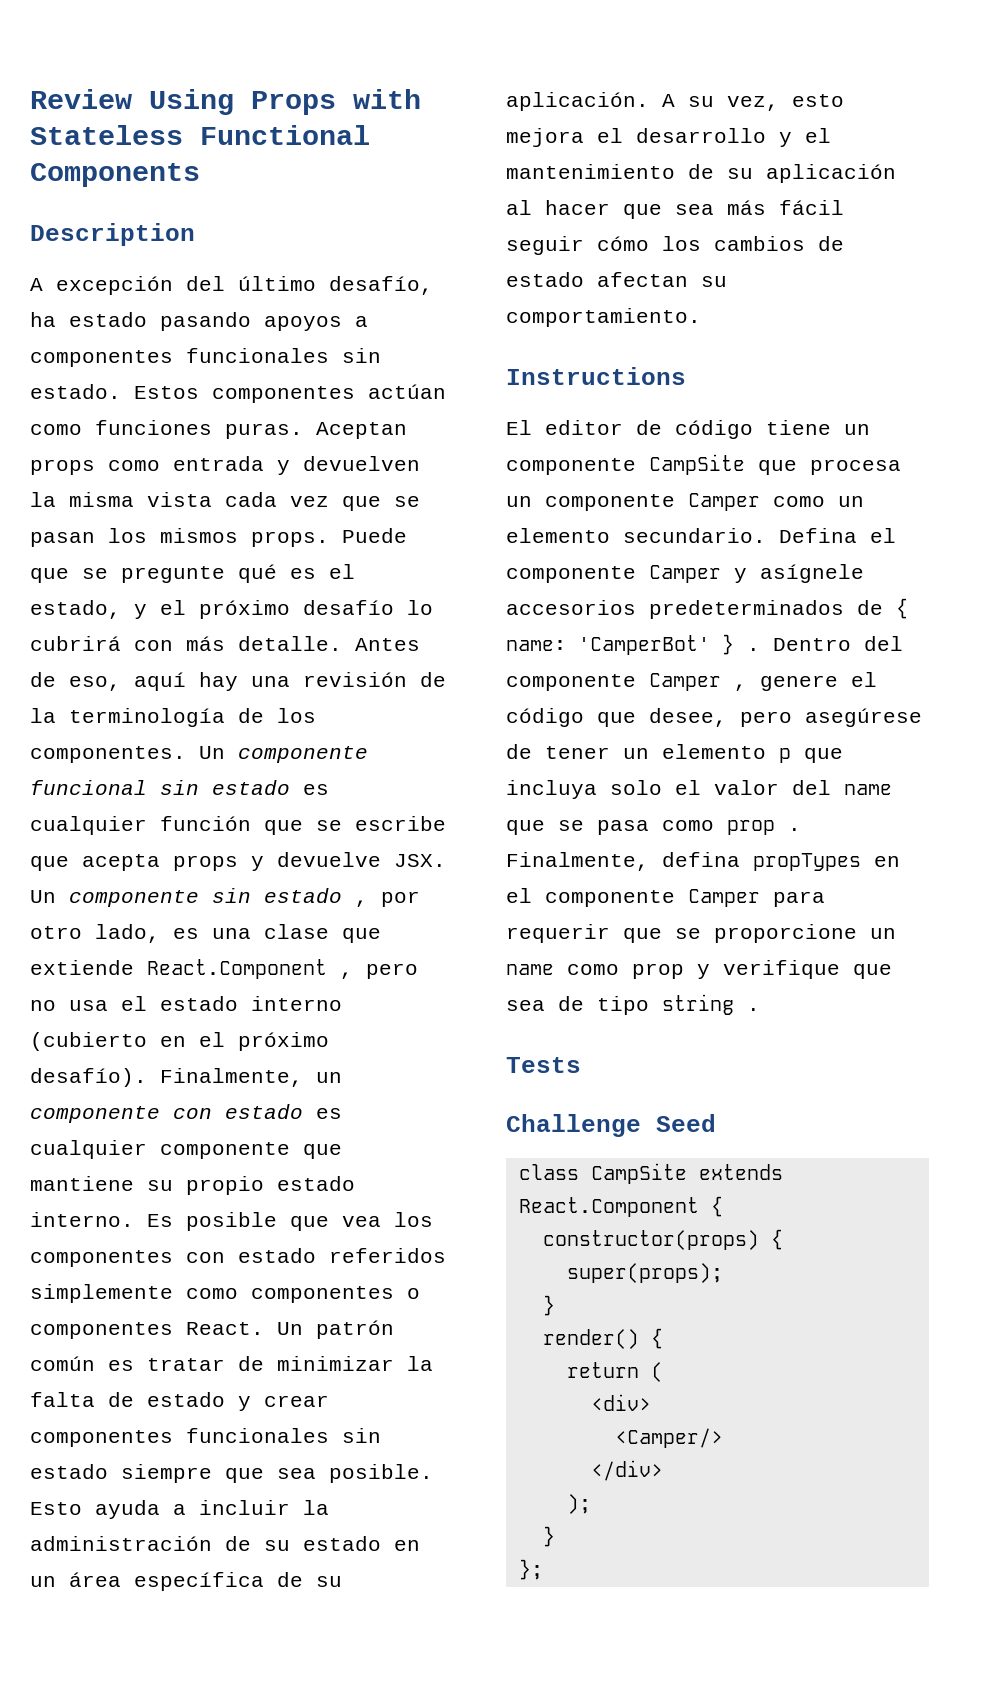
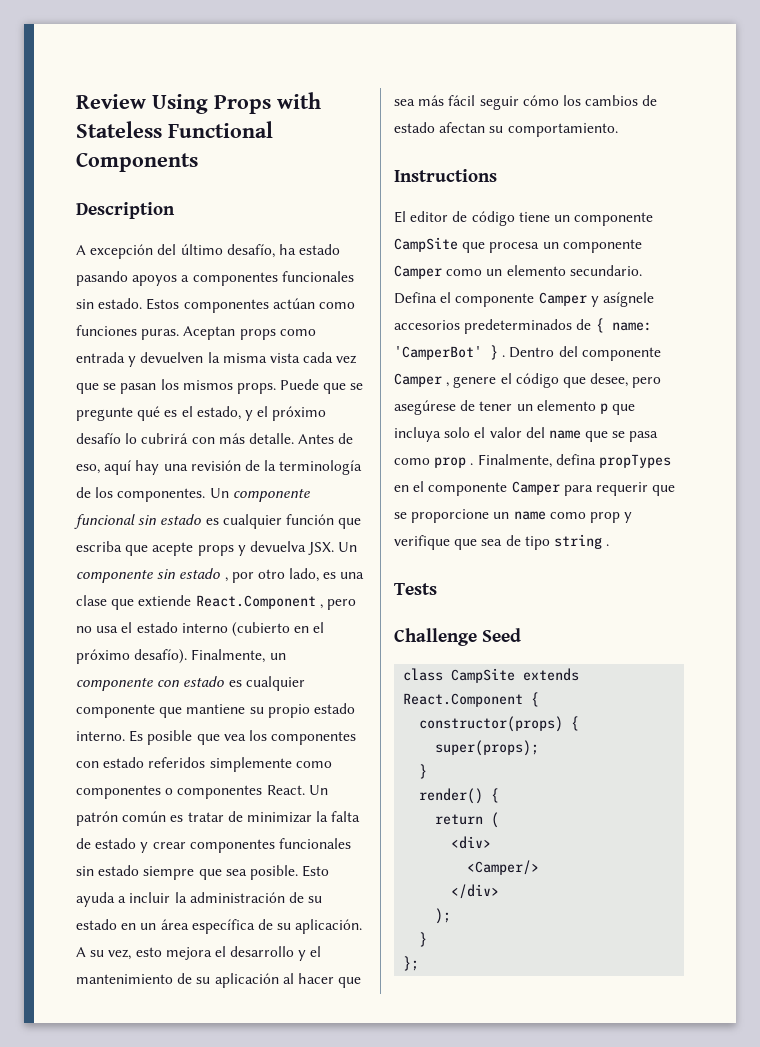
[316,816,446,831] [30,854,160,871] se escribe que acepta -> [76,541,194,556] escriba que acepte
[277,852,381,867] devuelve -> [249,541,306,552] devuelva

